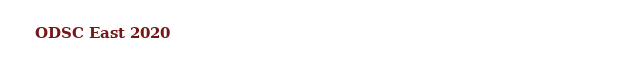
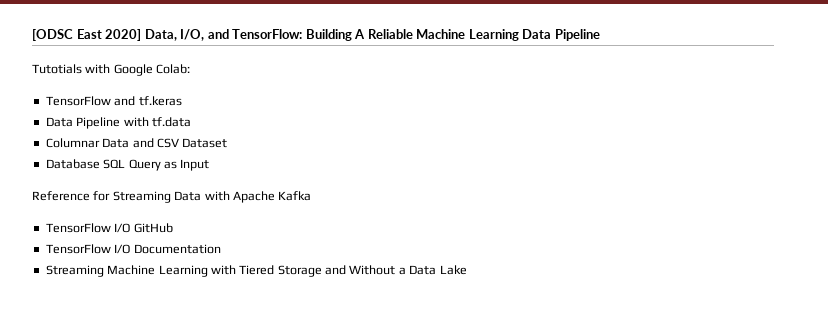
[35,27,170,38] ODSC East 2020 -> [32,29,600,41] [32,64,191,76] [45,96,182,106] [45,117,191,129] [45,138,228,148] [45,159,210,171] [32,191,312,203] [45,223,173,233] [45,244,221,254] [45,265,467,277] [ODSC East 2020] Data, I/O, and TensorFlow: Building A Reliable Machine Learning Data Pipeline // Tutotials with Google Colab: // TensorFlow and tf.keras // Data Pipeline with tf.data // Columnar Data and CSV Dataset // Database SQL Query as Input // Reference for Streaming Data with Apache Kafka // TensorFlow I/O GitHub // TensorFlow I/O Documentation // Streaming Machine Learning with Tiered Storage and Without a Data Lake

